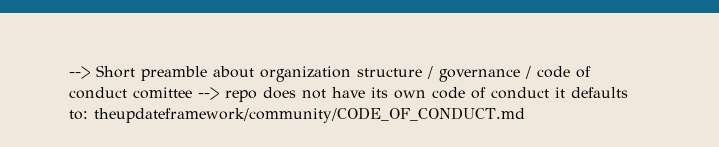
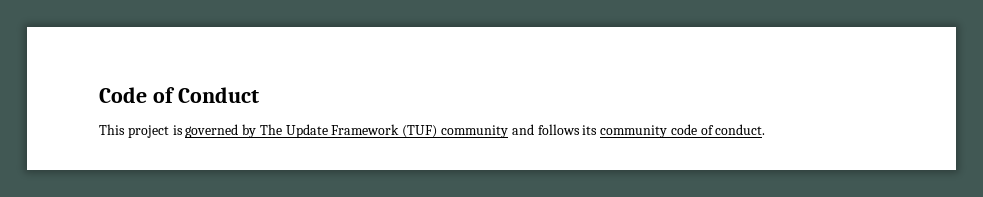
[69,65,591,82] [69,87,628,102] [69,107,525,123] --> Short preamble about organization structure / governance / code of conduct comittee --> repo does not have its own code of conduct it defaults to: theupdateframework/community/CODE_OF_CONDUCT.md -> [99,87,259,103] [99,124,766,138] Code of Conduct // This project is governed by The Update Framework (TUF) community and follows its community code of conduct.

